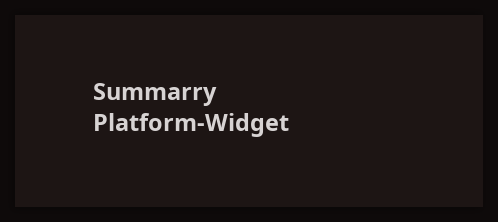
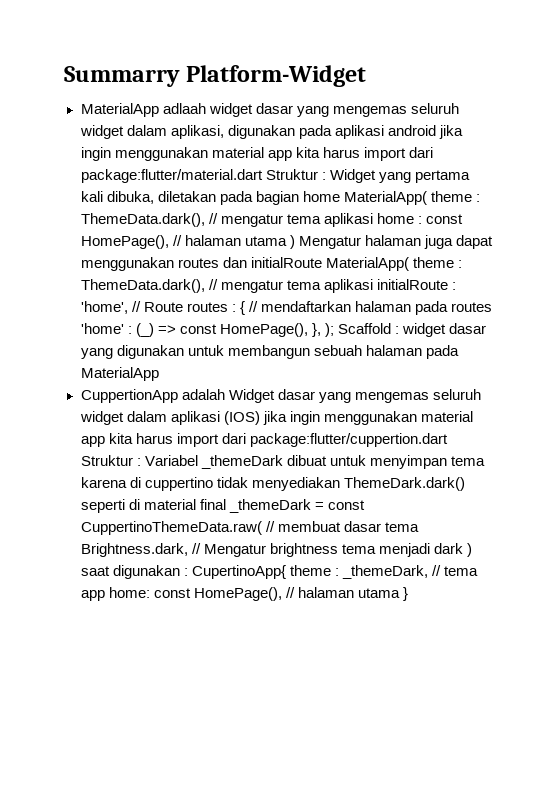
(289, 125) none -> [80,103,459,117] [79,125,463,139] [80,147,433,161] [80,169,470,183] [80,191,480,205] [80,213,463,227] [80,235,493,249] [80,257,462,271] [80,279,456,293] [80,301,493,315] [80,323,487,337] [80,345,459,359] [80,367,159,381] [80,389,481,403] [79,411,473,425] [80,433,448,447] [80,455,485,469] [80,477,465,491] [80,499,365,513] [80,521,419,535] [80,543,472,557] [80,565,478,579] [80,587,408,601] // MaterialApp adlaah widget dasar yang mengemas seluruh widget dalam aplikasi, digunakan pada aplikasi android jika ingin menggunakan material app kita harus import dari package:flutter/material.dart Struktur : Widget yang pertama kali dibuka, diletakan pada bagian home MaterialApp( theme : ThemeData.dark(), // mengatur tema aplikasi home : const HomePage(), // halaman utama ) Mengatur halaman juga dapat menggunakan routes dan initialRoute MaterialApp( theme : ThemeData.dark(), // mengatur tema aplikasi initialRoute : 'home', // Route routes : { // mendaftarkan halaman pada routes 'home' : (_) => const HomePage(), }, ); Scaffold : widget dasar yang digunakan untuk membangun sebuah halaman pada MaterialApp // CuppertionApp adalah Widget dasar yang mengemas seluruh widget dalam aplikasi (IOS) jika ingin menggunakan material app kita harus import dari package:flutter/cuppertion.dart Struktur : Variabel _themeDark dibuat untuk menyimpan tema karena di cuppertino tidak menyediakan ThemeDark.dark() seperti di material final _themeDark = const CuppertinoThemeData.raw( // membuat dasar tema Brightness.dark, // Mengatur brightness tema menjadi dark ) saat digunakan : CupertinoApp{ theme : _themeDark, // tema app home: const HomePage(), // halaman utama }

